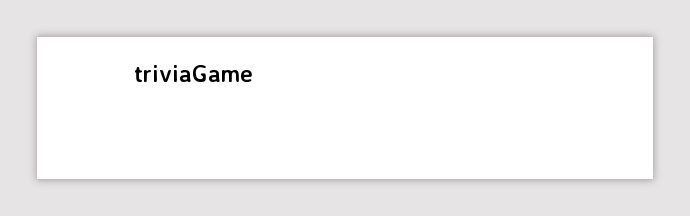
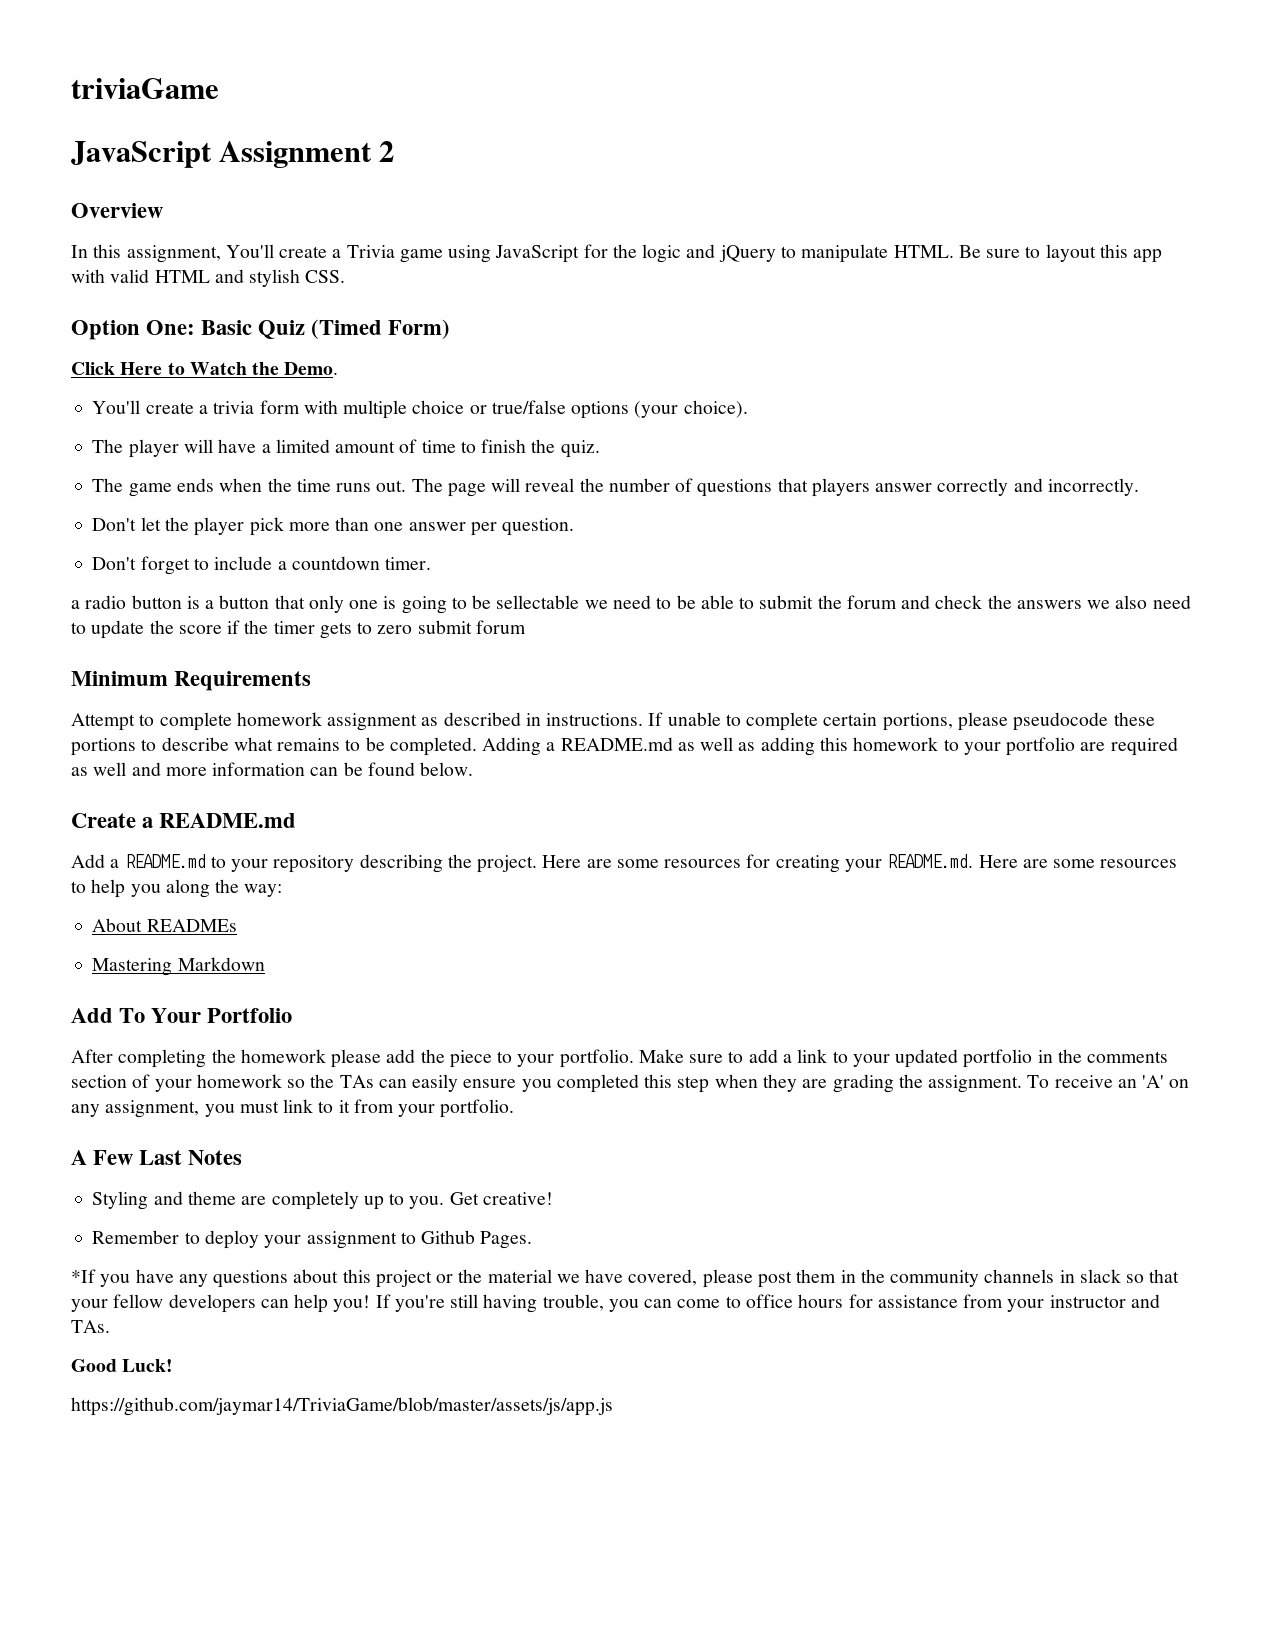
(253, 73) none -> [71,141,395,168] [71,203,163,218] [71,244,1163,263] [71,269,346,287] [71,319,451,340] [71,362,339,375] [92,400,748,419] [92,439,600,458] [92,478,1140,497] [92,517,575,536] [92,556,432,575] [71,595,1191,614] [71,620,526,639] [71,671,312,691] [71,712,1155,731] [71,737,1178,756] [71,762,474,776] [71,813,297,828] [71,854,1178,873] [71,879,283,898] [92,918,237,932] [92,957,265,976] [71,1008,293,1023] [71,1049,1169,1068] [71,1074,1190,1093] [71,1099,515,1118] [71,1150,243,1165] [92,1191,553,1210] [92,1230,533,1249] [71,1269,1180,1288] [71,1294,1160,1313] [71,1320,110,1333] [71,1359,174,1372] [71,1397,613,1416] // JavaScript Assignment 2 // Overview // In this assignment, You'll create a Trivia game using JavaScript for the logic and jQuery to manipulate HTML. Be sure to layout this app with valid HTML and stylish CSS. // Option One: Basic Quiz (Timed Form) // Click Here to Watch the Demo. // You'll create a trivia form with multiple choice or true/false options (your choice). // The player will have a limited amount of time to finish the quiz. // The game ends when the time runs out. The page will reveal the number of questions that players answer correctly and incorrectly. // Don't let the player pick more than one answer per question. // Don't forget to include a countdown timer. // a radio button is a button that only one is going to be sellectable we need to be able to submit the forum and check the answers we also need to update the score if the timer gets to zero submit forum // Minimum Requirements // Attempt to complete homework assignment as described in instructions. If unable to complete certain portions, please pseudocode these portions to describe what remains to be completed. Adding a README.md as well as adding this homework to your portfolio are required as well and more information can be found below. // Create a README.md // Add a README.md to your repository describing the project. Here are some resources for creating your README.md. Here are some resources to help you along the way: // About READMEs // Mastering Markdown // Add To Your Portfolio // After completing the homework please add the piece to your portfolio. Make sure to add a link to your updated portfolio in the comments section of your homework so the TAs can easily ensure you completed this step when they are grading the assignment. To receive an 'A' on any assignment, you must link to it from your portfolio. // A Few Last Notes // Styling and theme are completely up to you. Get creative! // Remember to deploy your assignment to Github Pages. // *If you have any questions about this project or the material we have covered, please post them in the community channels in slack so that your fellow developers can help you! If you're still having trouble, you can come to office hours for assistance from your instructor and TAs. // Good Luck! // https://github.com/jaymar14/TriviaGame/blob/master/assets/js/app.js

